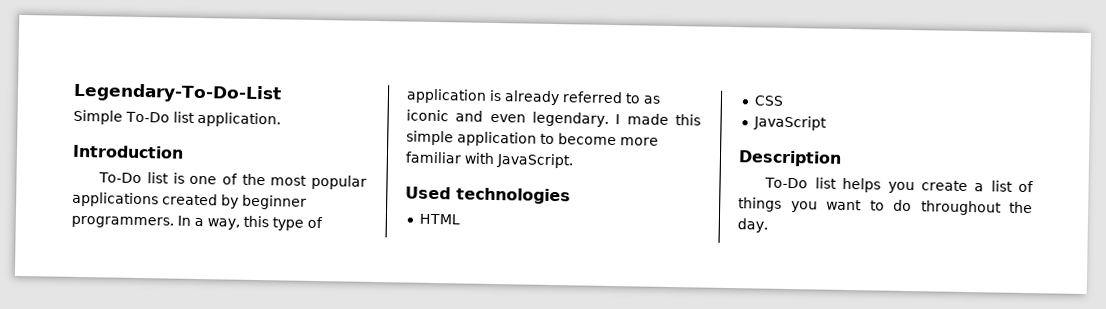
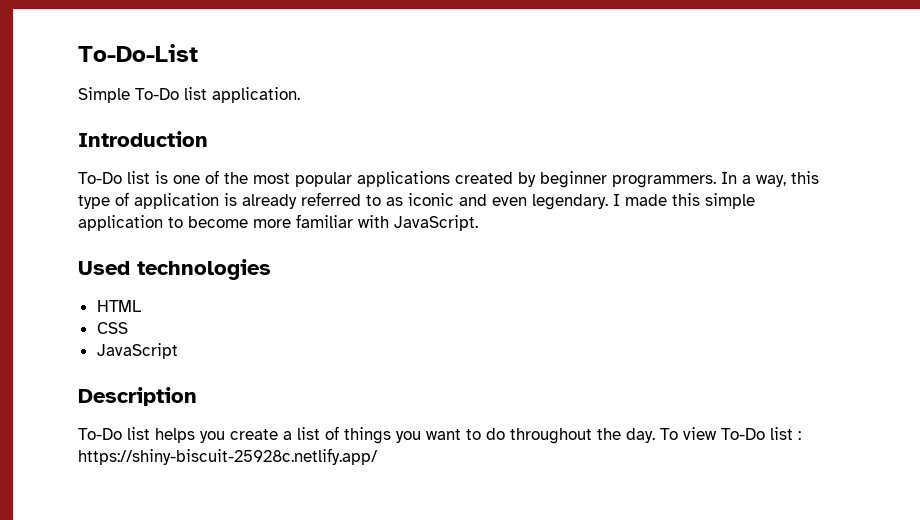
[73,82,282,104] Legendary-To-Do-List -> [78,44,198,62] To-Do-List
(768, 225) none -> [660,427,801,440] [78,448,378,465] To view To-Do list : https://shiny-biscuit-25928c.netlify.app/

